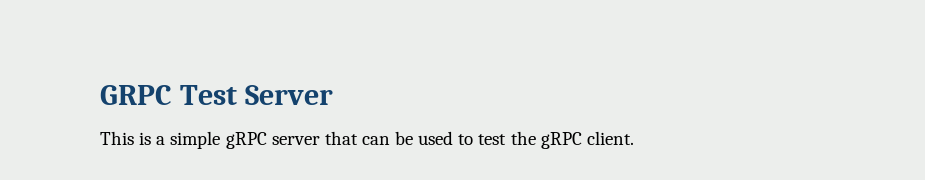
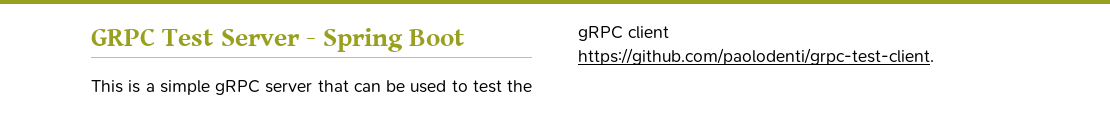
(333, 95) none -> [305,28,465,52] - Spring Boot
[586,131,634,145] client. -> [628,26,669,39] [578,48,934,65] client https://github.com/paolodenti/grpc-test-client.

